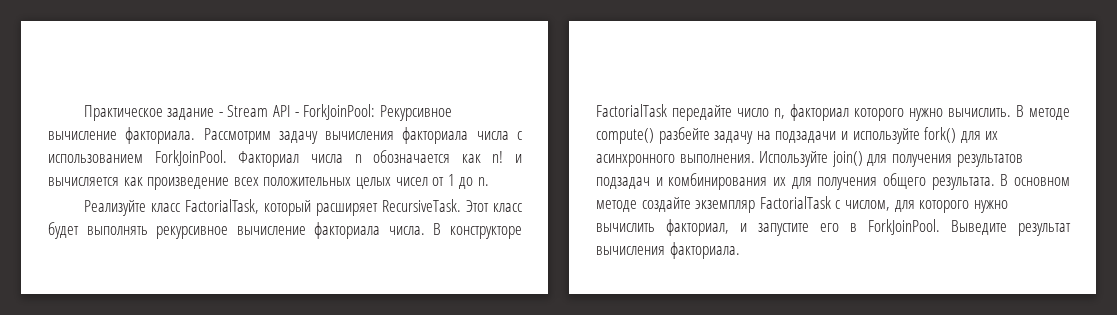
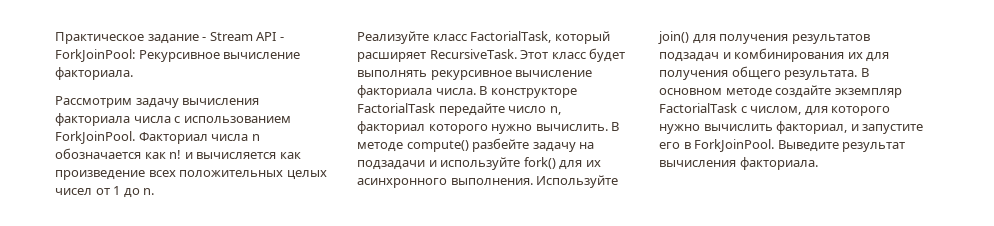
(196, 135) none -> (133, 73) //

